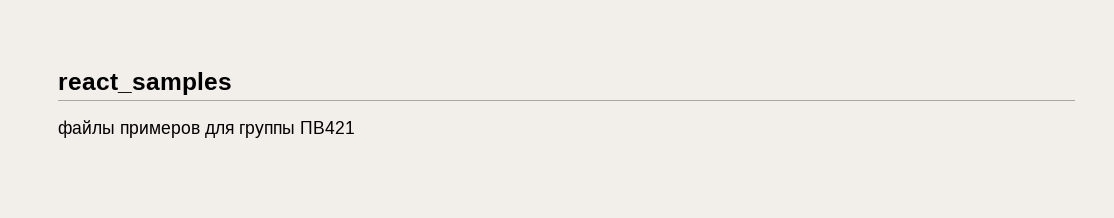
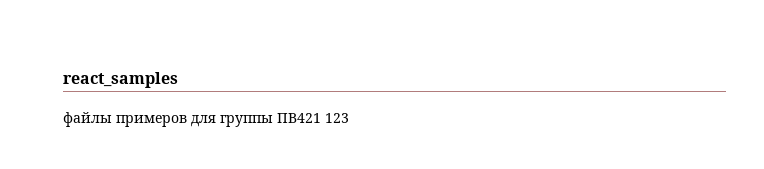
(355, 127) none -> [325,113,349,123] 123

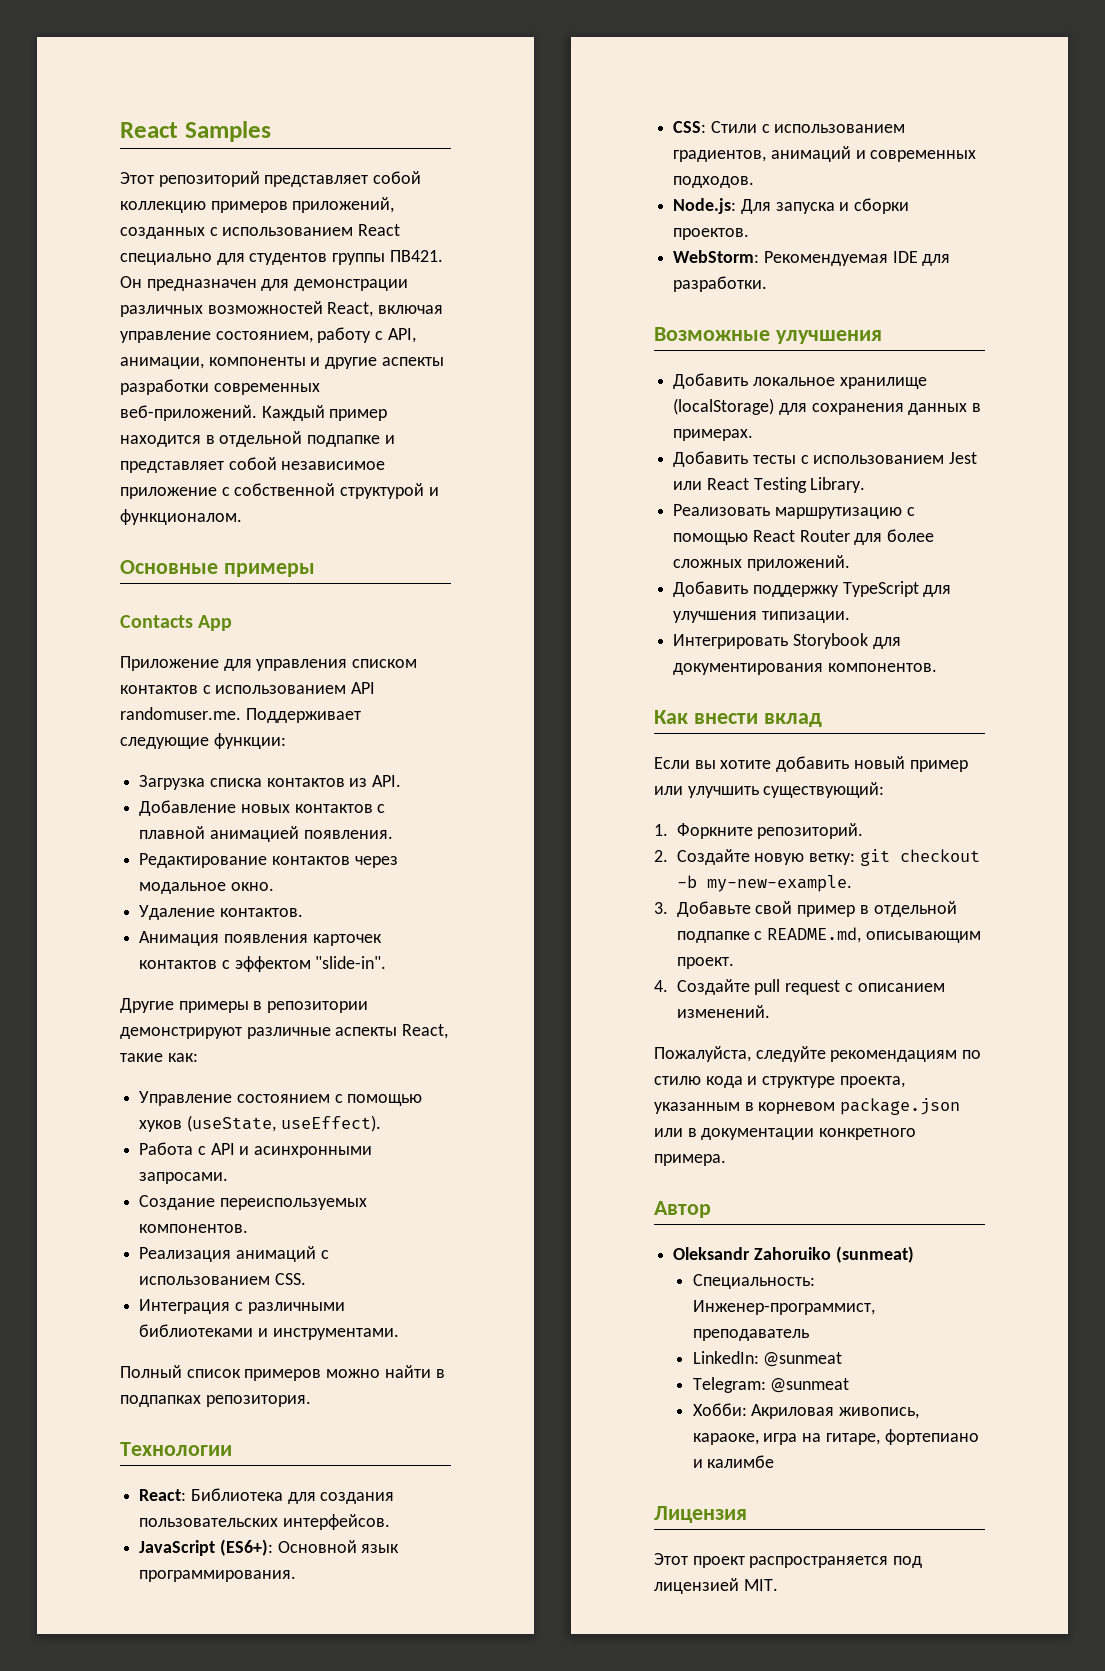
[63,72,178,88] [63,112,349,127] react_samples // файлы примеров для группы ПВ421 123 -> [120,121,271,142] [120,171,422,187] [120,197,395,213] [120,224,401,239] [120,250,443,265] [120,276,409,291] [120,301,444,317] [120,327,416,343] [120,357,444,369] [120,379,320,395] [120,405,388,421] [120,431,395,447] [120,457,386,473] [120,483,439,499] [120,509,242,525] [120,560,315,577] [120,615,233,631] [120,656,418,671] [120,682,376,694] [120,707,361,723] [120,733,286,749] [139,775,402,790] [139,800,386,816] [139,826,393,842] [139,853,398,868] [139,882,274,894] [139,905,303,920] [139,931,382,946] [139,956,387,972] [120,998,369,1013] [120,1024,449,1039] [120,1053,198,1062] [139,1091,423,1106] [139,1115,381,1132] [139,1142,373,1158] [139,1172,229,1184] [139,1195,367,1210] [139,1224,249,1233] [139,1246,329,1262] [139,1273,306,1285] [139,1299,345,1314] [139,1324,399,1340] [120,1365,445,1381] [120,1395,311,1407] [120,1442,232,1456] [139,1488,395,1504] [139,1514,390,1530] [139,1539,400,1556] [139,1570,297,1582] [673,121,906,133] [673,146,977,162] [673,176,755,188] [673,198,910,214] [673,228,750,240] [673,250,951,266] [673,276,768,292] [654,327,882,344] [673,373,927,389] [673,398,982,415] [673,429,754,441] [673,451,978,467] [673,477,866,493] [673,504,915,519] [673,529,935,545] [673,555,850,571] [673,581,952,597] [673,611,850,623] [673,633,901,649] [673,663,937,675] [654,710,822,727] [654,756,968,772] [654,782,885,798] [654,823,864,839] [654,849,980,866] [676,875,852,892] [654,901,957,917] [676,927,981,943] [676,957,734,969] [654,979,945,995] [676,1005,770,1018] [654,1046,982,1062] [654,1076,905,1088] [654,1098,961,1115] [654,1128,917,1140] [654,1154,726,1166] [654,1201,711,1218] [673,1246,914,1263] [692,1274,815,1289] [692,1300,875,1315] [692,1329,809,1341] [692,1351,843,1367] [692,1377,850,1393] [692,1403,920,1419] [692,1429,979,1445] [692,1455,775,1468] [654,1506,747,1523] [654,1553,923,1568] [654,1578,778,1594] React Samples // Этот репозиторий представляет собой коллекцию примеров приложений, созданных с использованием React специально для студентов группы ПВ421. Он предназначен для демонстрации различных возможностей React, включая управление состоянием, работу с API, анимации, компоненты и другие аспекты разработки современных веб-приложений. Каждый пример находится в отдельной подпапке и представляет собой независимое приложение с собственной структурой и функционалом. // Основные примеры // Contacts App // Приложение для управления списком контактов с использованием API randomuser.me. Поддерживает следующие функции: // Загрузка списка контактов из API. // Добавление новых контактов с плавной анимацией появления. // Редактирование контактов через модальное окно. // Удаление контактов. // Анимация появления карточек контактов с эффектом "slide-in". // Другие примеры в репозитории демонстрируют различные аспекты React, такие как: // Управление состоянием с помощью хуков (useState, useEffect). // Работа с API и асинхронными запросами. // Создание переиспользуемых компонентов. // Реализация анимаций с использованием CSS. // Интеграция с различными библиотеками и инструментами. // Полный список примеров можно найти в подпапках репозитория. // Технологии // React: Библиотека для создания пользовательских интерфейсов. // JavaScript (ES6+): Основной язык программирования. // CSS: Стили с использованием градиентов, анимаций и современных подходов. // Node.js: Для запуска и сборки проектов. // WebStorm: Рекомендуемая IDE для разработки. // Возможные улучшения // Добавить локальное хранилище (localStorage) для сохранения данных в примерах. // Добавить тесты с использованием Jest или React Testing Library. // Реализовать маршрутизацию с помощью React Router для более сложных приложений. // Добавить поддержку TypeScript для улучшения типизации. // Интегрировать Storybook для документирования компонентов. // Как внести вклад // Если вы хотите добавить новый пример или улучшить существующий: // 1. Форкните репозиторий. // 2. Создайте новую ветку: git checkout -b my-new-example. // 3. Добавьте свой пример в отдельной подпапке с README.md, описывающим проект. // 4. Создайте pull request с описанием изменений. // Пожалуйста, следуйте рекомендациям по стилю кода и структуре проекта, указанным в корневом package.json или в документации конкретного примера. // Автор // Oleksandr Zahoruiko (sunmeat) // Специальность: Инженер-программист, преподаватель // LinkedIn: @sunmeat // Telegram: @sunmeat // Хобби: Акриловая живопись, караоке, игра на гитаре, фортепиано и калимбе // Лицензия // Этот проект распространяется под лицензией MIT.

